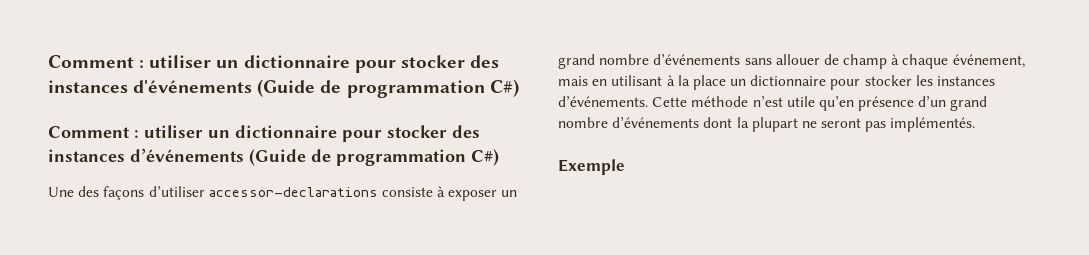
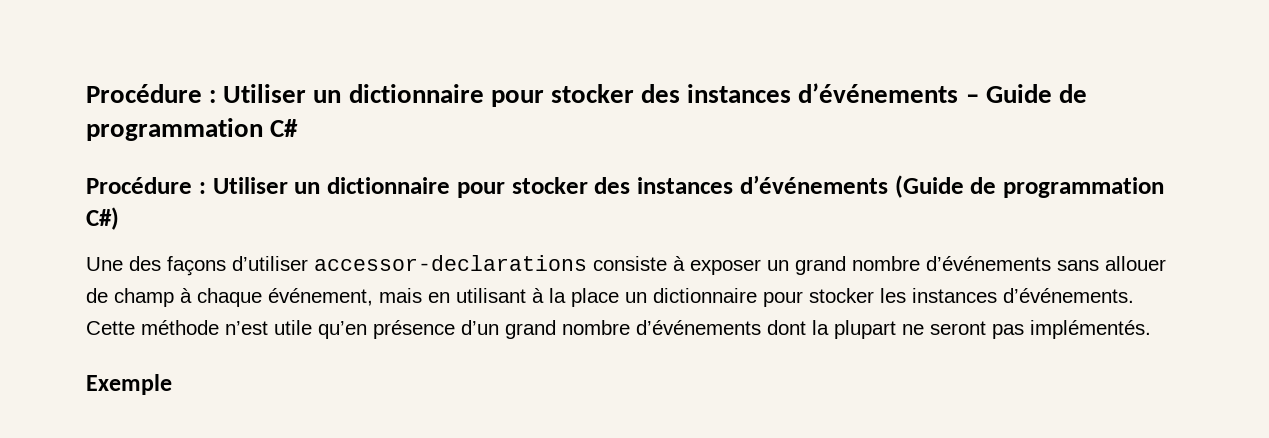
[48,55,499,73] [48,79,519,98] [48,125,203,138] Comment : utiliser un dictionnaire pour stocker des instances d'événements (Guide de programmation C#) // Comment : utiliser -> [86,83,1087,107] [86,118,299,141] [86,177,288,194] Procédure : Utiliser un dictionnaire pour stocker des instances d’événements – Guide de programmation C# // Procédure : Utiliser

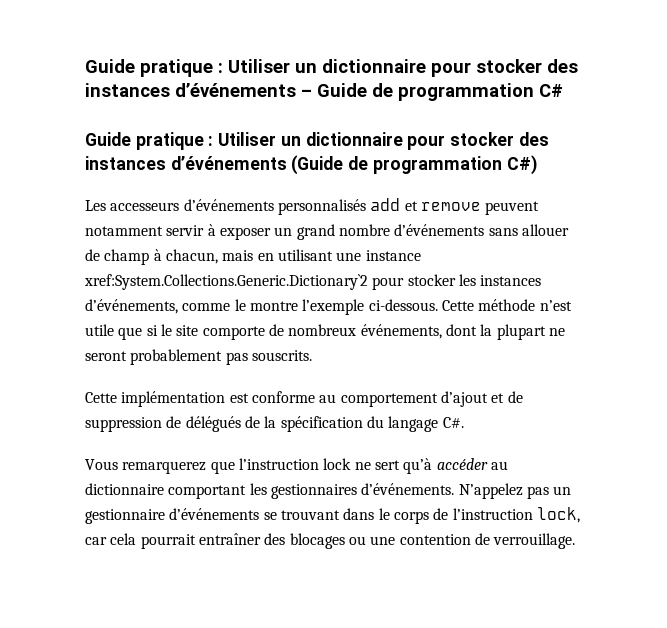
[86,84,202,103] Procédure -> [85,59,213,77] Guide pratique
[86,177,192,194] Procédure -> [85,132,204,150] Guide pratique
[86,255,667,276] Une des façons d’utiliser accessor-declarations consiste -> [85,198,540,215] [85,225,205,236] Les accesseurs d’événements personnalisés add et remove peuvent notamment servir
[197,288,373,307] chaque événement, -> [165,249,218,264] chacun,
[532,288,1134,307] [86,320,761,339] à la place un dictionnaire pour stocker les instances d’événements. Cette méthode n’est utile qu’en présence d’un grand nombre d’événements -> [336,250,421,261] [84,274,542,290] [85,299,572,315] [85,324,442,340] une instance xref:System.Collections.Generic.Dictionary`2 pour stocker les instances d’événements, comme le montre l’exemple ci-dessous. Cette méthode n’est utile que si le site comporte de nombreux événements,
[992,320,1151,339] [86,374,172,395] pas implémentés. // Exemple -> [130,349,312,365] [85,391,523,407] [85,416,464,432] [85,458,508,474] [85,483,572,499] [85,507,580,524] [85,533,576,549] probablement pas souscrits. // Cette implémentation est conforme au comportement d’ajout et de suppression de délégués de la spécification du langage C#. // Vous remarquerez que l’instruction lock ne sert qu’à accéder au dictionnaire comportant les gestionnaires d’événements. N’appelez pas un gestionnaire d’événements se trouvant dans le corps de l’instruction lock, car cela pourrait entraîner des blocages ou une contention de verrouillage.

